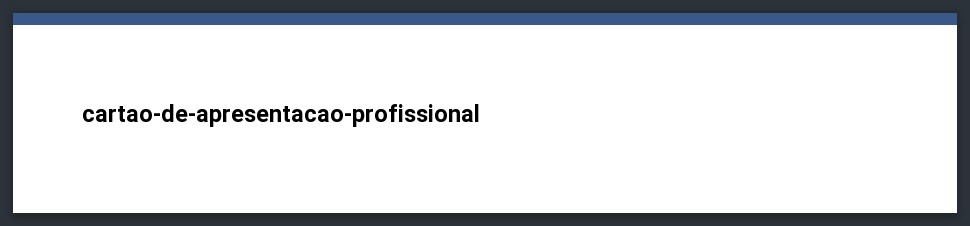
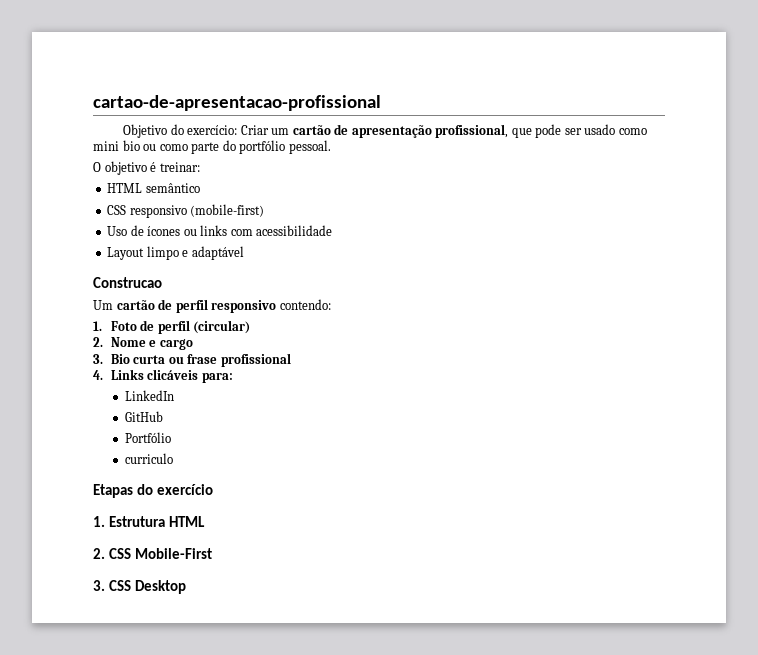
(480, 115) none -> [123,124,647,138] [93,140,331,154] [93,161,200,175] [107,183,200,193] [107,204,265,218] [107,225,333,236] [107,246,244,260] [93,277,162,288] [93,299,331,313] [93,320,251,334] [93,337,193,350] [93,353,291,367] [93,369,233,383] [124,390,174,401] [124,411,163,422] [124,432,171,443] [124,453,173,464] [93,484,214,498] [93,516,206,527] [93,548,213,559] [93,580,187,594] // Objetivo do exercício: Criar um cartão de apresentação profissional, que pode ser usado como mini bio ou como parte do portfólio pessoal. // O objetivo é treinar: // HTML semântico // CSS responsivo (mobile-first) // Uso de ícones ou links com acessibilidade // Layout limpo e adaptável // Construcao // Um cartão de perfil responsivo contendo: // 1. Foto de perfil (circular) // 2. Nome e cargo // 3. Bio curta ou frase profissional // 4. Links clicáveis para: // LinkedIn // GitHub // Portfólio // curriculo // Etapas do exercício // 1. Estrutura HTML // 2. CSS Mobile-First // 3. CSS Desktop

